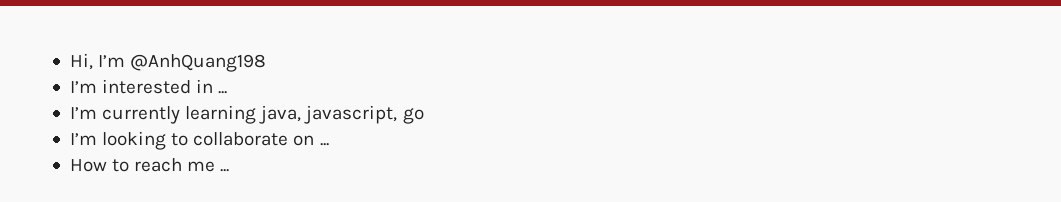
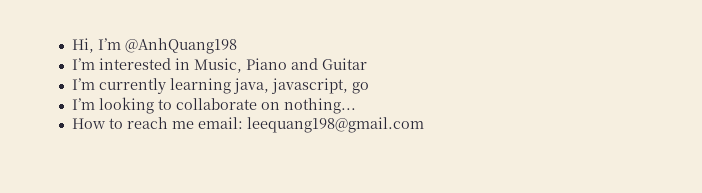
[218,91,228,94] ... -> [193,58,367,73] Music, Piano and Guitar
[319,143,329,146] ... -> [283,98,356,114] nothing...
[220,169,230,172] ... -> [197,117,424,133] email: leequang198@gmail.com

